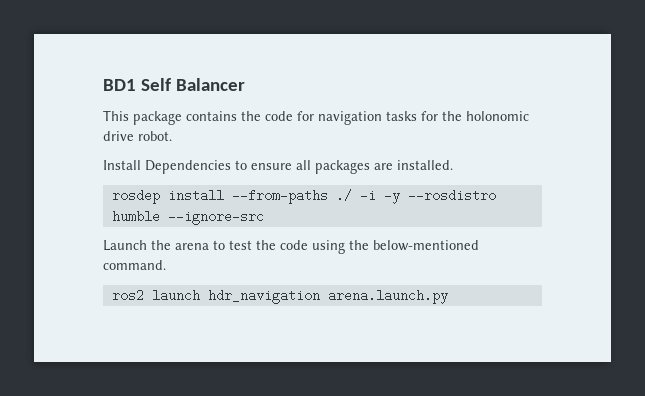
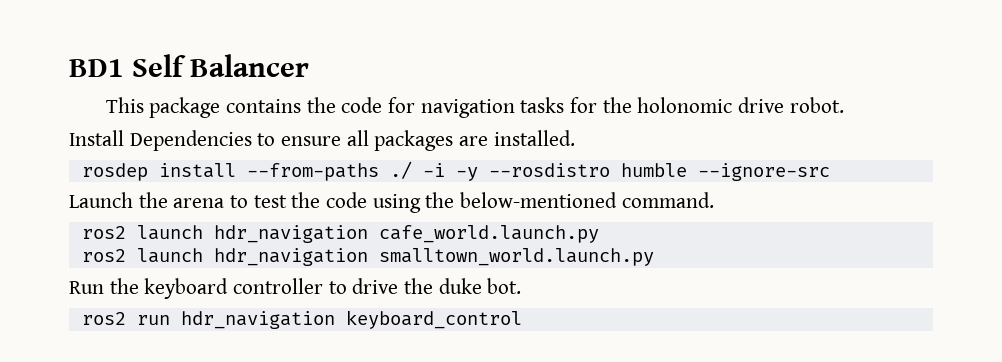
[327,289,448,304] arena.launch.py -> [378,225,599,243] [81,248,654,266] [69,278,522,299] [81,310,522,329] cafe_world.launch.py // ros2 launch hdr_navigation smalltown_world.launch.py // Run the keyboard controller to drive the duke bot. // ros2 run hdr_navigation keyboard_control

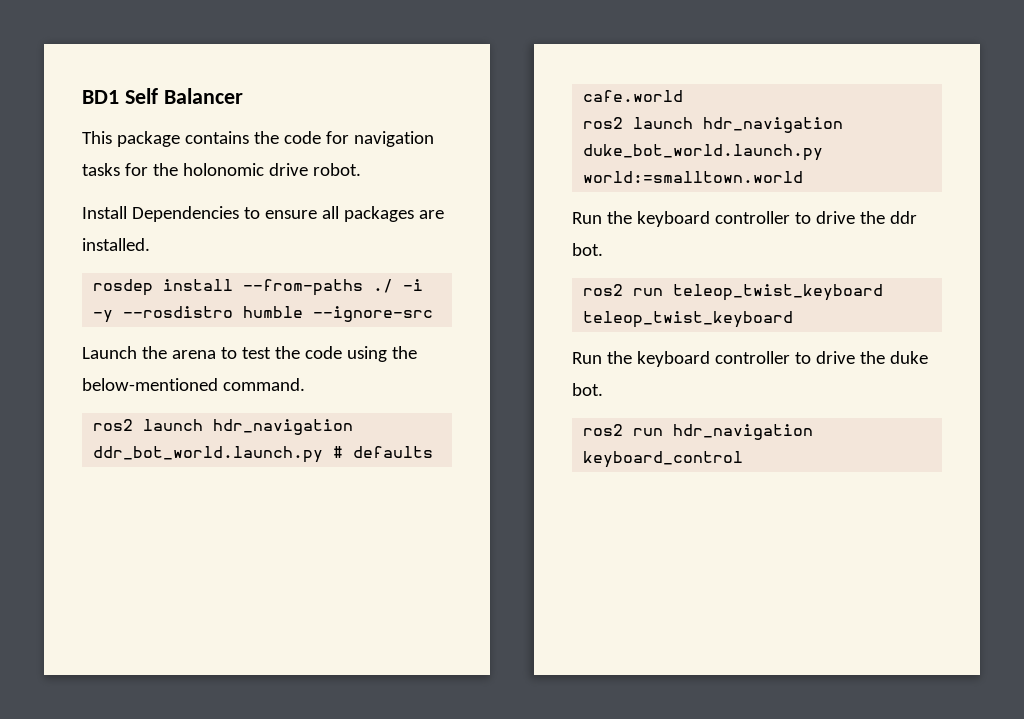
[378,225,599,243] [81,248,654,266] cafe_world.launch.py // ros2 launch hdr_navigation smalltown_world.launch.py -> [93,446,434,463] [583,90,684,102] [583,117,844,133] [583,144,824,161] [583,171,804,183] [572,211,917,227] [572,243,603,256] [583,284,884,301] [583,311,794,328] ddr_bot_world.launch.py # defaults cafe.world // ros2 launch hdr_navigation duke_bot_world.launch.py world:=smalltown.world // Run the keyboard controller to drive the ddr bot. // ros2 run teleop_twist_keyboard teleop_twist_keyboard

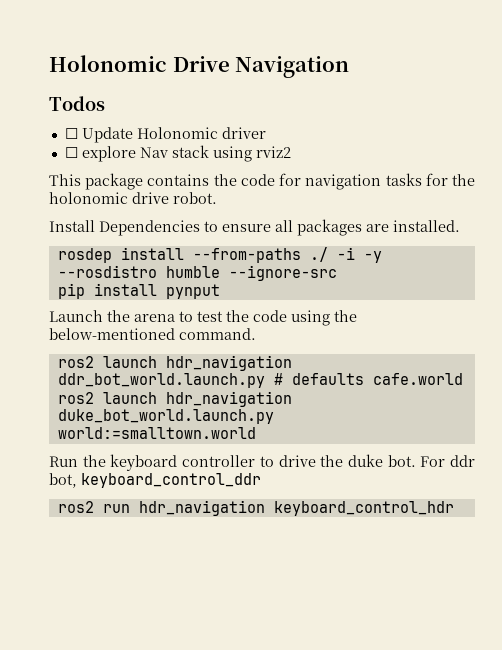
[82,88,243,104] BD1 Self Balancer -> [49,55,350,78] [49,96,105,111] [64,127,266,143] [64,145,291,162] Holonomic Drive Navigation // Todos // ☐ Update Holonomic driver // ☐ explore Nav stack using rviz2
(434, 314) none -> [57,283,220,299] // pip install pynput
[572,211,917,227] [572,243,603,256] [583,284,884,301] [583,311,794,328] // Run the keyboard controller to drive the ddr bot. // ros2 run teleop_twist_keyboard teleop_twist_keyboard -> (256, 433) none
(603, 389) none -> [420,455,475,467] [49,473,261,488] For ddr bot, keyboard_control_ddr
[583,451,744,468] keyboard_control -> [273,501,454,516] keyboard_control_hdr

